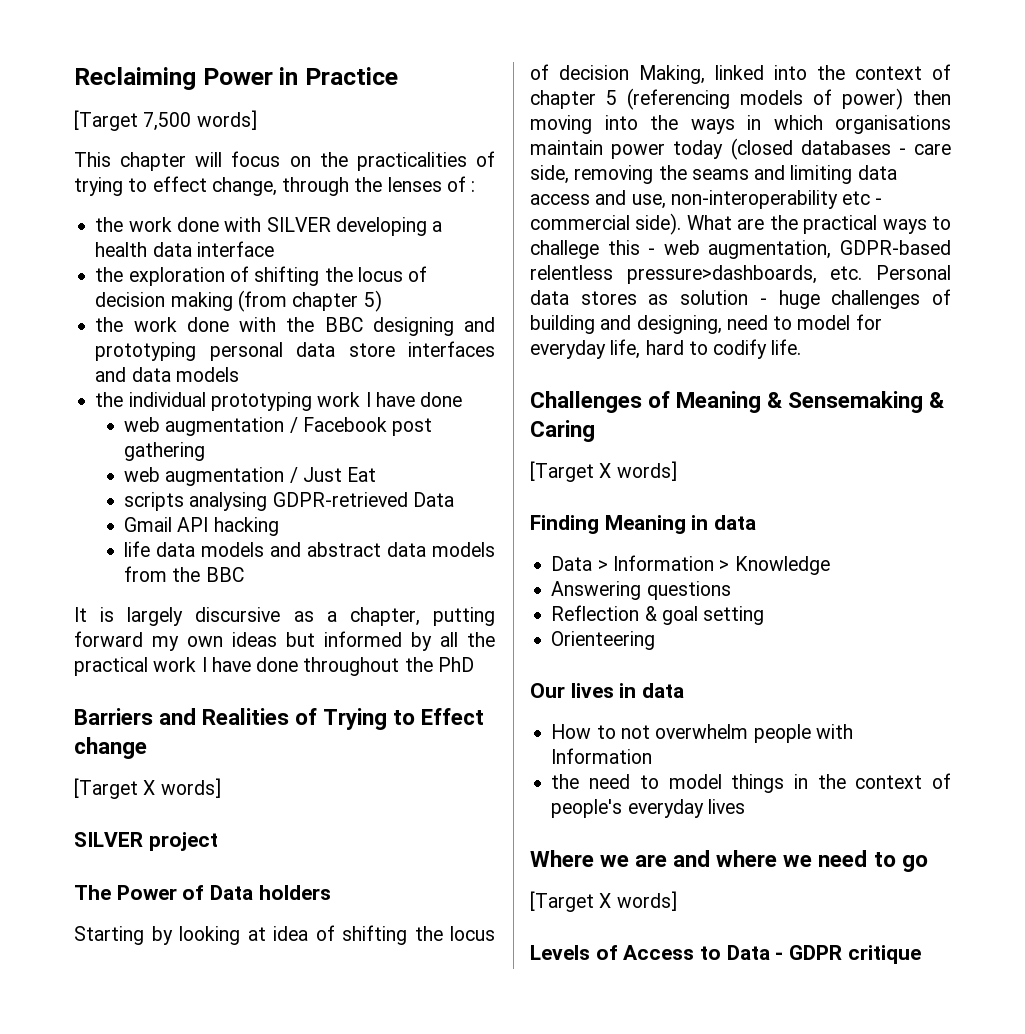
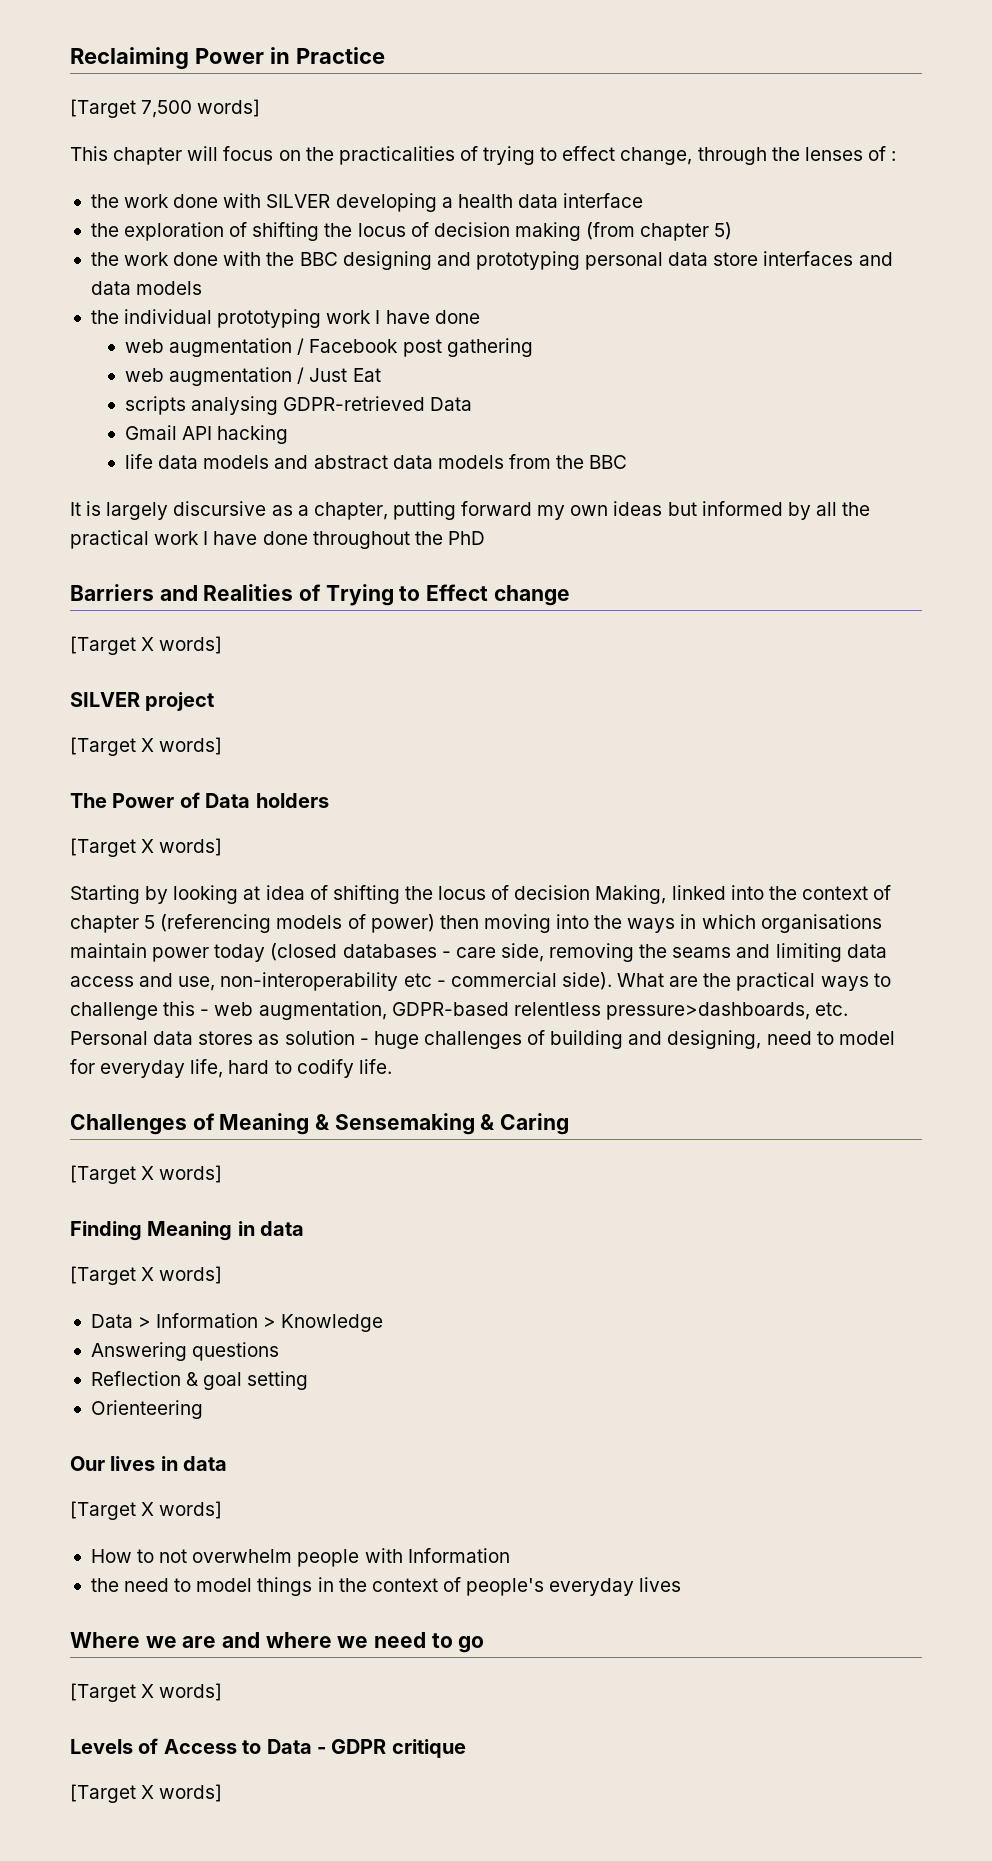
(218, 841) none -> [70,737,223,756] // [Target X words]
(331, 892) none -> [70,838,223,857] // [Target X words]
[530,240,599,259] challege -> [70,1002,158,1020] challenge
(757, 522) none -> [70,1266,223,1285] // [Target X words]
(685, 690) none -> [70,1501,223,1520] // [Target X words]
(921, 954) none -> [70,1784,223,1803] // [Target X words]

